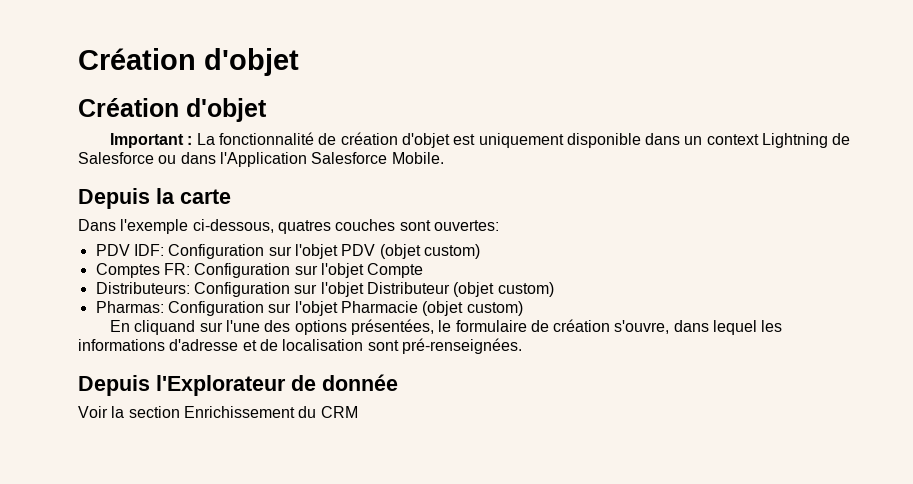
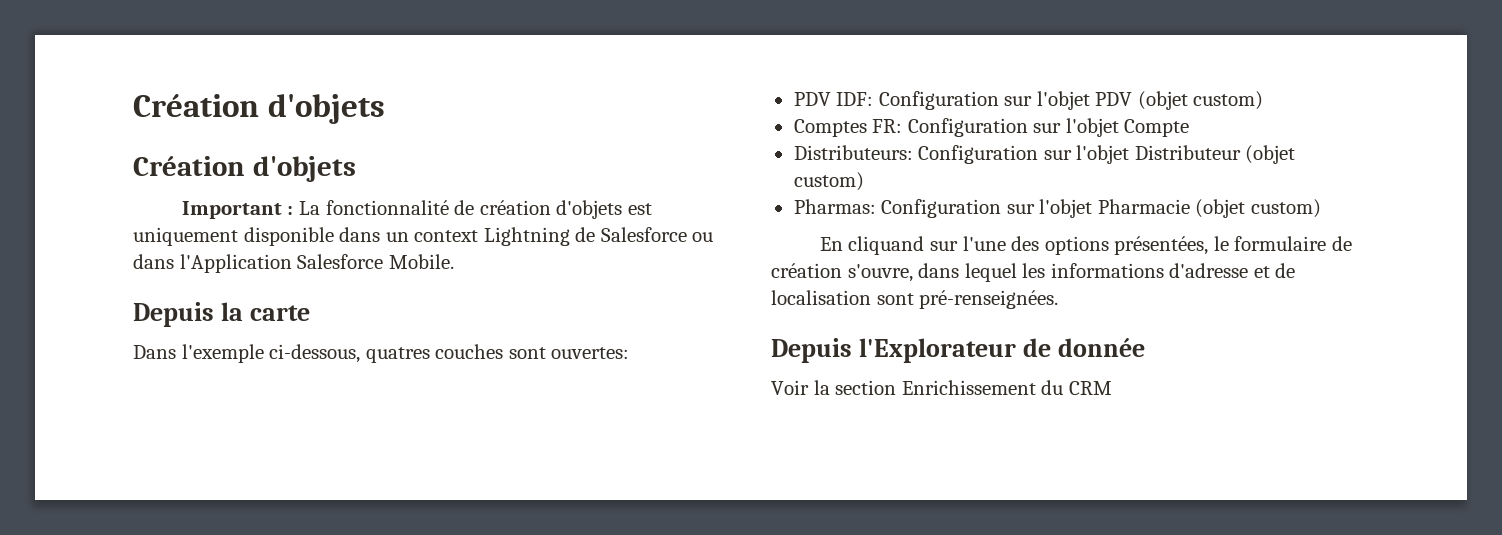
[78,48,299,76] [78,98,267,122] Création d'objet // Création d'objet -> [133,94,385,124] [133,156,356,182] Création d'objets // Création d'objets
[401,133,450,148] d'objet -> [556,200,623,219] d'objets

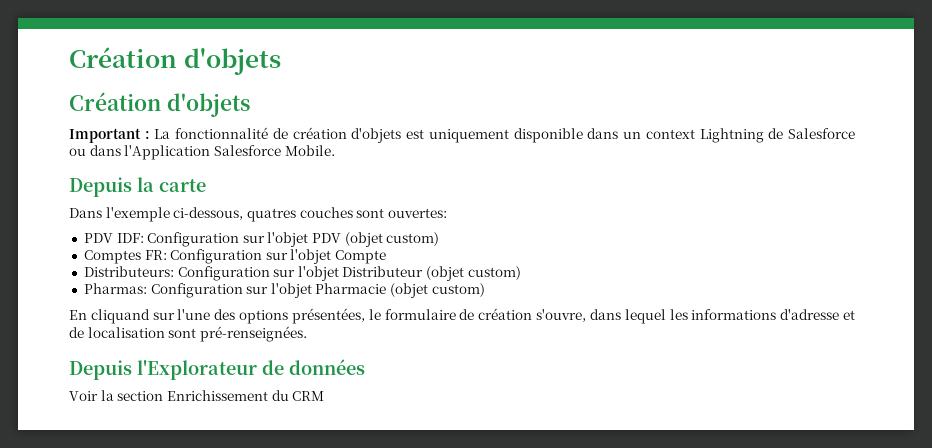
[1057,338,1145,357] donnée -> [289,359,365,375] données

